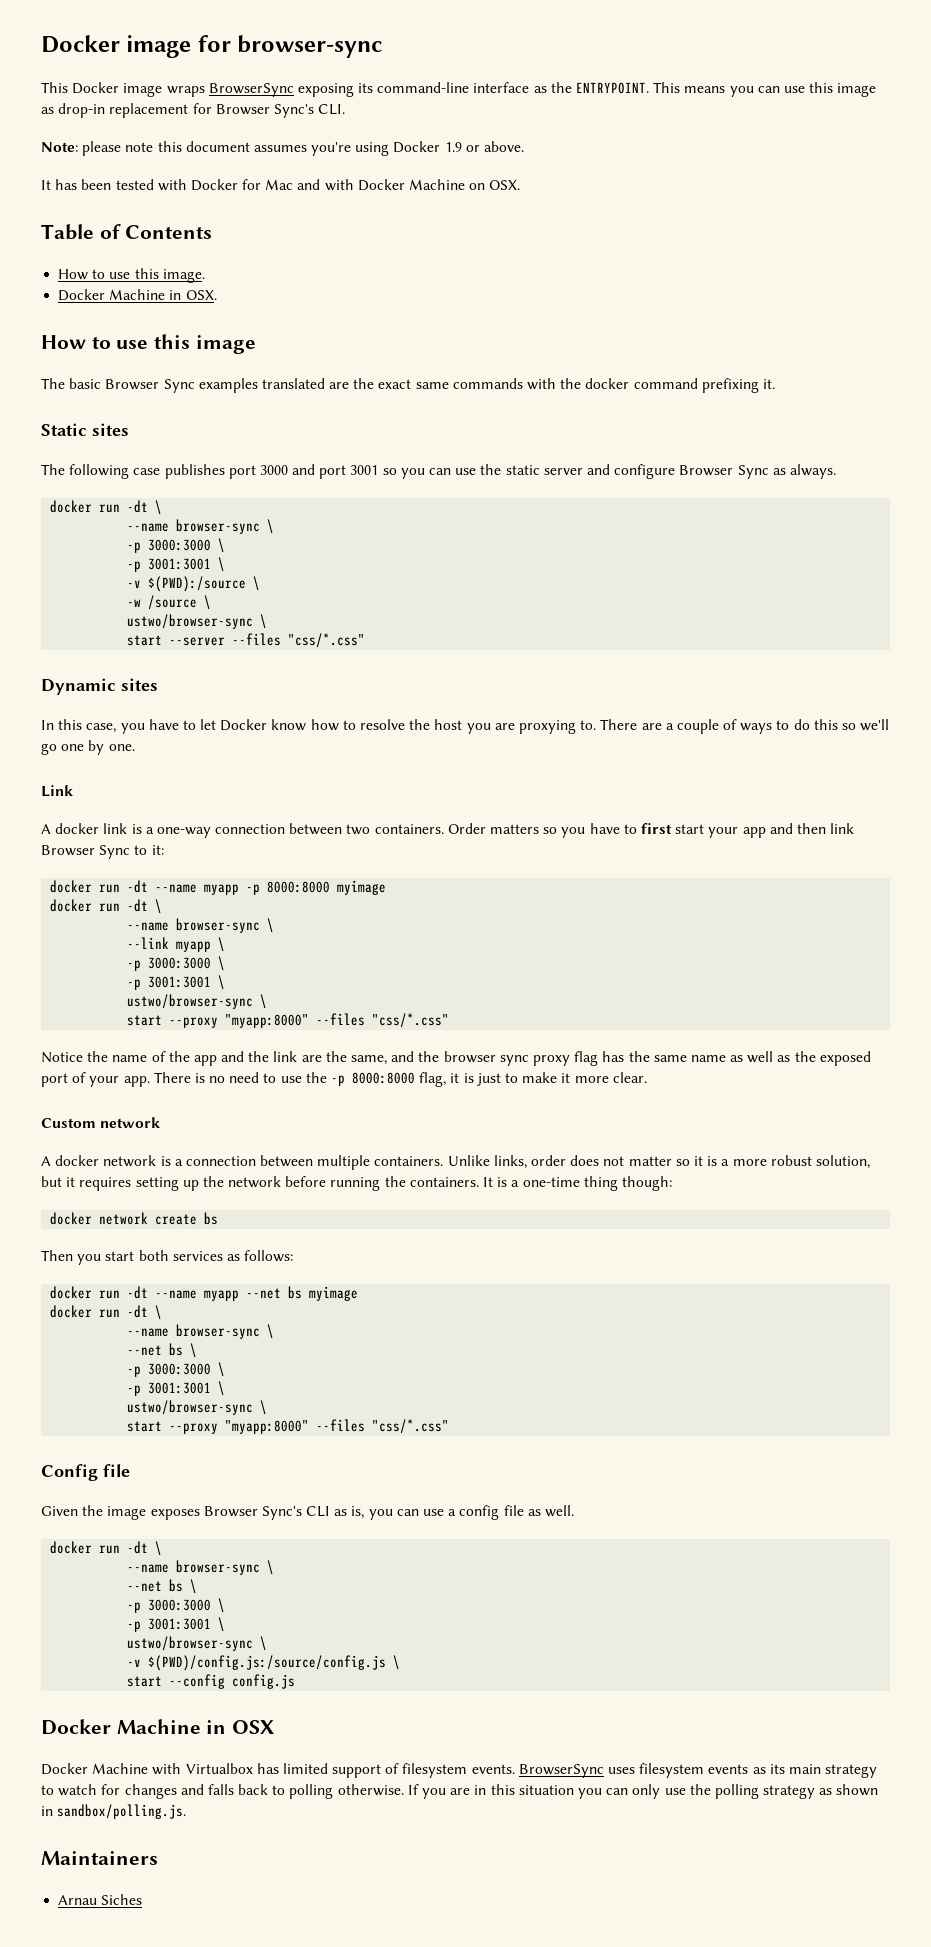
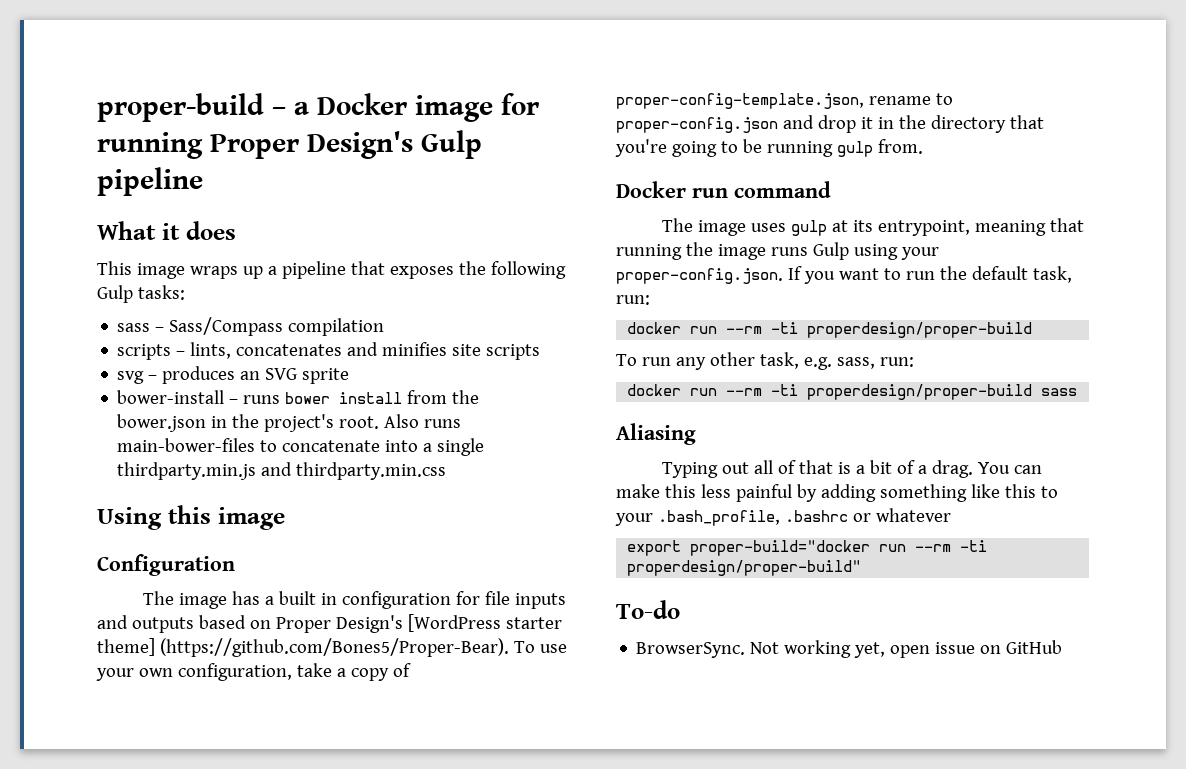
[41,35,383,58] [41,82,120,94] Docker image for browser-sync // This Docker -> [97,93,539,122] [97,130,482,159] [97,167,203,196] [97,221,236,240] [97,261,132,275] proper-build – a Docker image for running Proper Design's Gulp pipeline // What it does // This
[208,82,877,97] [41,103,346,118] [41,141,525,156] [41,179,521,191] [41,224,213,240] [58,268,205,283] [58,289,217,301] [41,334,256,354] [41,378,775,393] [41,423,129,436] [41,464,836,479] [50,500,163,515] [127,519,275,534] [127,538,226,553] [127,557,226,572] [127,576,261,592] [127,595,212,610] [127,614,268,629] [127,633,366,648] [41,678,158,695] [41,719,890,734] [41,740,135,755] [41,785,73,797] [41,823,855,838] [41,845,164,859] [50,880,387,895] [50,899,163,914] [127,918,275,933] [127,937,226,952] [127,956,226,971] [127,975,226,990] [127,994,268,1009] [127,1013,450,1028] [41,1051,871,1066] [41,1072,647,1087] [41,1117,161,1128] [41,1155,870,1170] [41,1176,672,1191] [50,1212,219,1225] [41,1250,294,1265] [50,1286,359,1301] [50,1305,163,1320] [127,1324,275,1339] [127,1343,198,1358] [127,1362,226,1377] [127,1381,226,1396] [127,1400,268,1415] [127,1419,450,1434] [41,1464,130,1481] [41,1505,574,1520] [50,1541,163,1556] [127,1560,275,1575] [127,1579,198,1594] [127,1598,226,1613] [127,1617,226,1632] [127,1636,268,1651] [127,1655,401,1671] [127,1674,296,1689] [41,1719,275,1735] [41,1763,878,1778] [41,1784,879,1799] [41,1804,187,1819] [41,1851,158,1865] [58,1894,143,1905] BrowserSync exposing its command-line interface as the ENTRYPOINT. This means you can use this image as drop-in replacement for Browser Sync's CLI. // Note: please note this document assumes you're using Docker 1.9 or above. // It has been tested with Docker for Mac and with Docker Machine on OSX. // Table of Contents // How to use this image. // Docker Machine in OSX. // How to use this image // The basic Browser Sync examples translated are the exact same commands with the docker command prefixing it. // Static sites // The following case publishes port 3000 and port 3001 so you can use the static server and configure Browser Sync as always. // docker run -dt \ // --name browser-sync \ // -p 3000:3000 \ // -p 3001:3001 \ // -v $(PWD):/source \ // -w /source \ // ustwo/browser-sync \ // start --server --files "css/*.css" // Dynamic sites // In this case, you have to let Docker know how to resolve the host you are proxying to. There are a couple of ways to do this so we'll go one by one. // Link // A docker link is a one-way connection between two containers. Order matters so you have to first start your app and then link Browser Sync to it: // docker run -dt --name myapp -p 8000:8000 myimage // docker run -dt \ // --name browser-sync \ // --link myapp \ // -p 3000:3000 \ // -p 3001:3001 \ // ustwo/browser-sync \ // start --proxy "myapp:8000" --files "css/*.css" // Notice the name of the app and the link are the same, and the browser sync proxy flag has the same name as well as the exposed port of your app. There is no need to use the -p 8000:8000 flag, it is just to make it more clear. // Custom network // A docker network is a connection between multiple containers. Unlike links, order does not matter so it is a more robust solution, but it requires setting up the network before running the containers. It is a one-time thing though: // docker network create bs // Then you start both services as follows: // docker run -dt --name myapp --net bs myimage // docker run -dt \ // --name browser-sync \ // --net bs \ // -p 3000:3000 \ // -p 3001:3001 \ // ustwo/browser-sync \ // start --proxy "myapp:8000" --files "css/*.css" // Config file // Given the image exposes Browser Sync's CLI as is, you can use a config file as well. // docker run -dt \ // --name browser-sync \ // --net bs \ // -p 3000:3000 \ // -p 3001:3001 \ // ustwo/browser-sync \ // -v $(PWD)/config.js:/source/config.js \ // start --config config.js // Docker Machine in OSX // Docker Machine with Virtualbox has limited support of filesystem events. BrowserSync uses filesystem events as its main strategy to watch for changes and falls back to polling otherwise. If you are in this situation you can only use the polling strategy as shown in sandbox/polling.js. // Maintainers // Arnau Siches -> [242,261,566,279] [97,285,185,303] [117,317,385,336] [117,342,541,360] [117,366,350,384] [117,390,480,404] [117,414,462,432] [117,438,485,456] [117,462,447,480] [97,505,285,530] [97,554,235,576] [142,591,566,609] [97,614,562,633] [97,638,567,657] [96,663,411,681] [616,93,953,109] [616,115,1044,133] [615,139,923,157] [616,181,831,198] [661,218,1084,236] [616,242,939,260] [616,266,1072,284] [616,295,650,305] [627,322,1033,338] [616,352,914,370] [627,384,1078,400] [616,423,696,445] [661,460,1042,478] [616,484,1058,502] [615,508,951,526] [627,540,988,556] [627,560,862,576] [616,600,680,619] [636,640,1063,658] up a pipeline that exposes the following Gulp tasks: // sass – Sass/Compass compilation // scripts – lints, concatenates and minifies site scripts // svg – produces an SVG sprite // bower-install – runs bower install from the bower.json in the project's root. Also runs main-bower-files to concatenate into a single thirdparty.min.js and thirdparty.min.css // Using this image // Configuration // The image has a built in configuration for file inputs and outputs based on Proper Design's [WordPress starter theme] (https://github.com/Bones5/Proper-Bear). To use your own configuration, take a copy of proper-config-template.json, rename to proper-config.json and drop it in the directory that you're going to be running gulp from. // Docker run command // The image uses gulp at its entrypoint, meaning that running the image runs Gulp using your proper-config.json. If you want to run the default task, run: // docker run --rm -ti properdesign/proper-build // To run any other task, e.g. sass, run: // docker run --rm -ti properdesign/proper-build sass // Aliasing // Typing out all of that is a bit of a drag. You can make this less painful by adding something like this to your .bash_profile, .bashrc or whatever // export proper-build="docker run --rm -ti properdesign/proper-build" // To-do // BrowserSync. Not working yet, open issue on GitHub

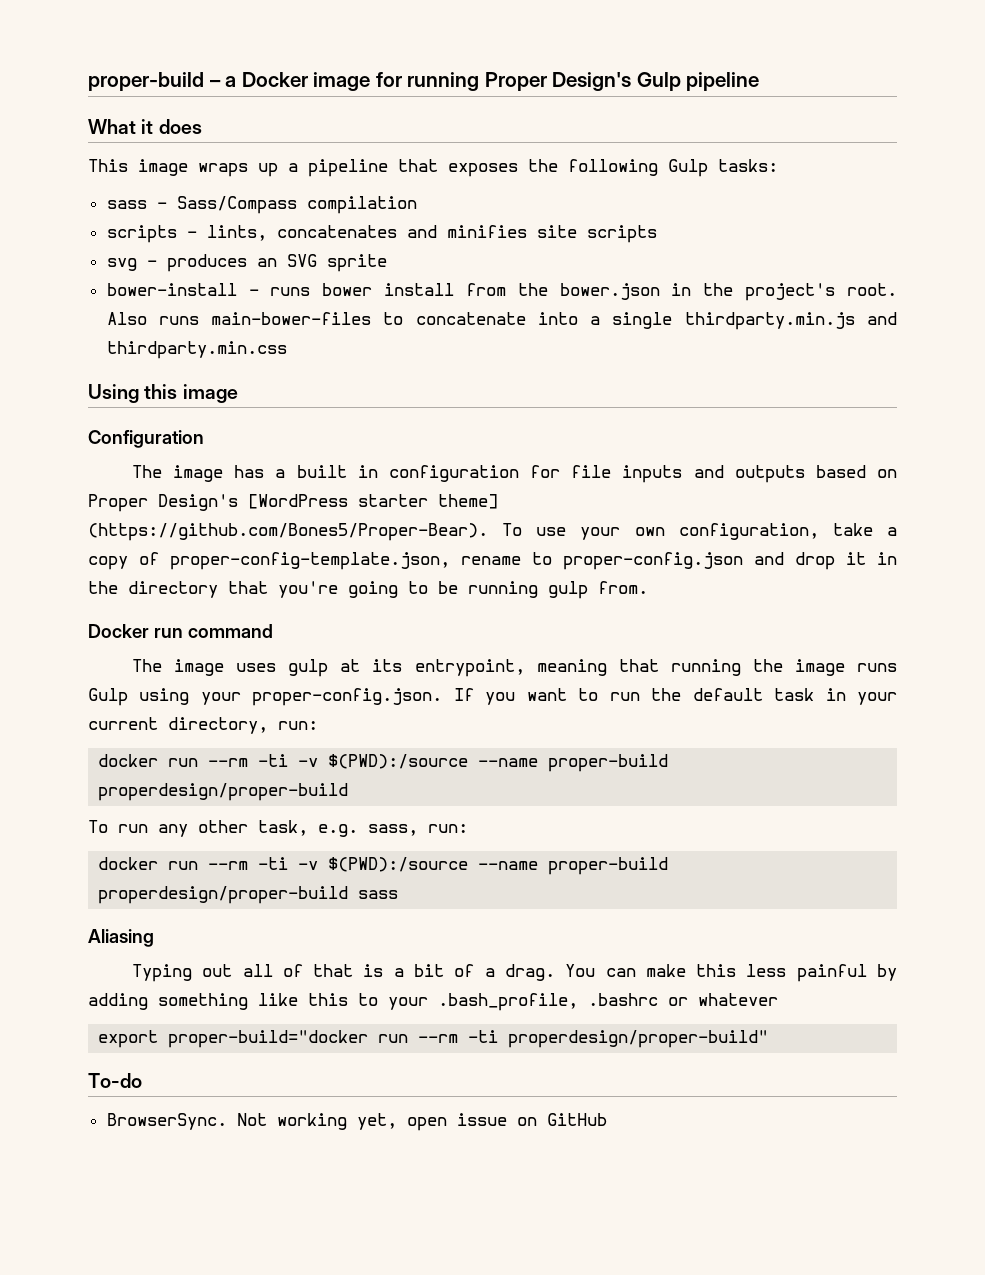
[1032,266,1072,283] [616,295,650,305] [627,322,799,334] task, run: // docker run --rm -ti -> [774,688,897,705] [88,717,318,734] [98,754,669,772] task in your current directory, run: // docker run --rm -ti -v $(PWD):/source --name proper-build
(799, 390) none -> [298,857,669,875] -v $(PWD):/source --name proper-build

